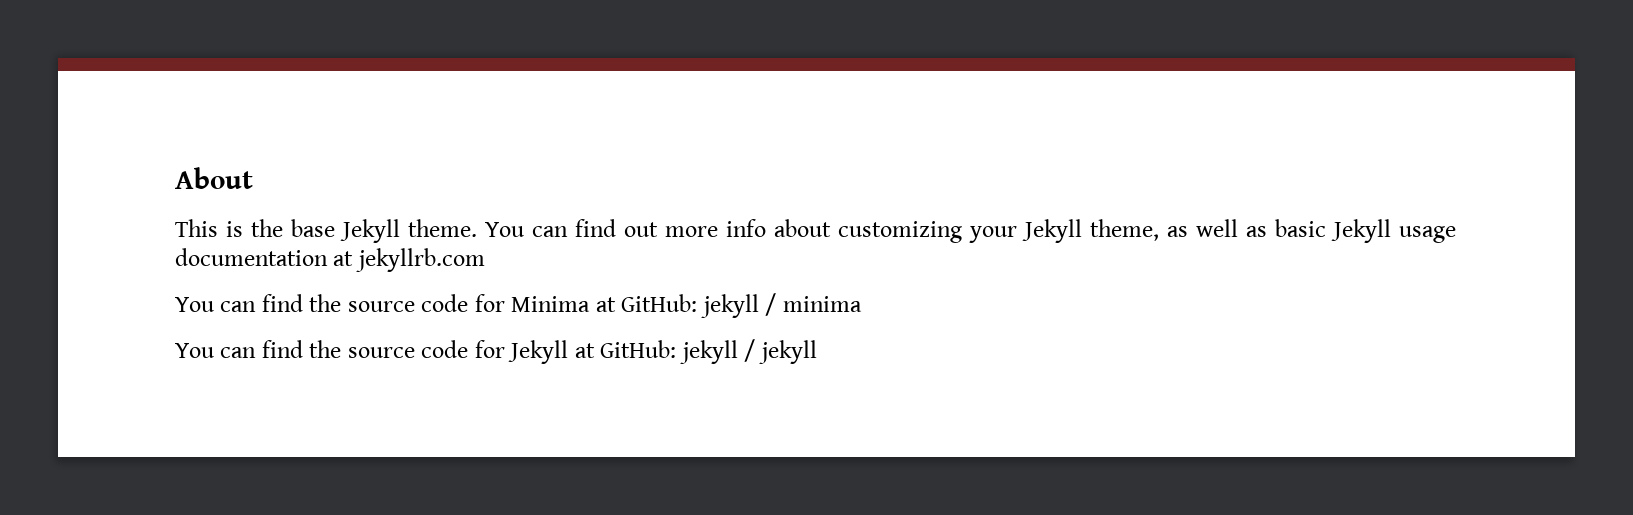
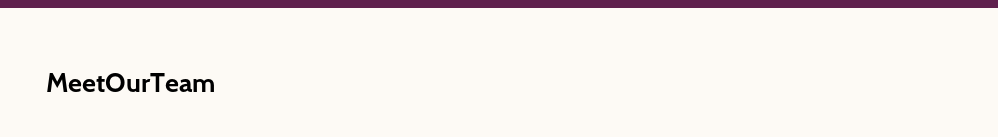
[175,167,253,189] [175,219,1456,243] [175,248,485,272] [175,293,862,318] [175,339,817,364] About // This is the base Jekyll theme. You can find out more info about customizing your Jekyll theme, as well as basic Jekyll usage documentation at jekyllrb.com // You can find the source code for Minima at GitHub: jekyll / minima // You can find the source code for Jekyll at GitHub: jekyll / jekyll -> [46,73,215,92] MeetOurTeam

